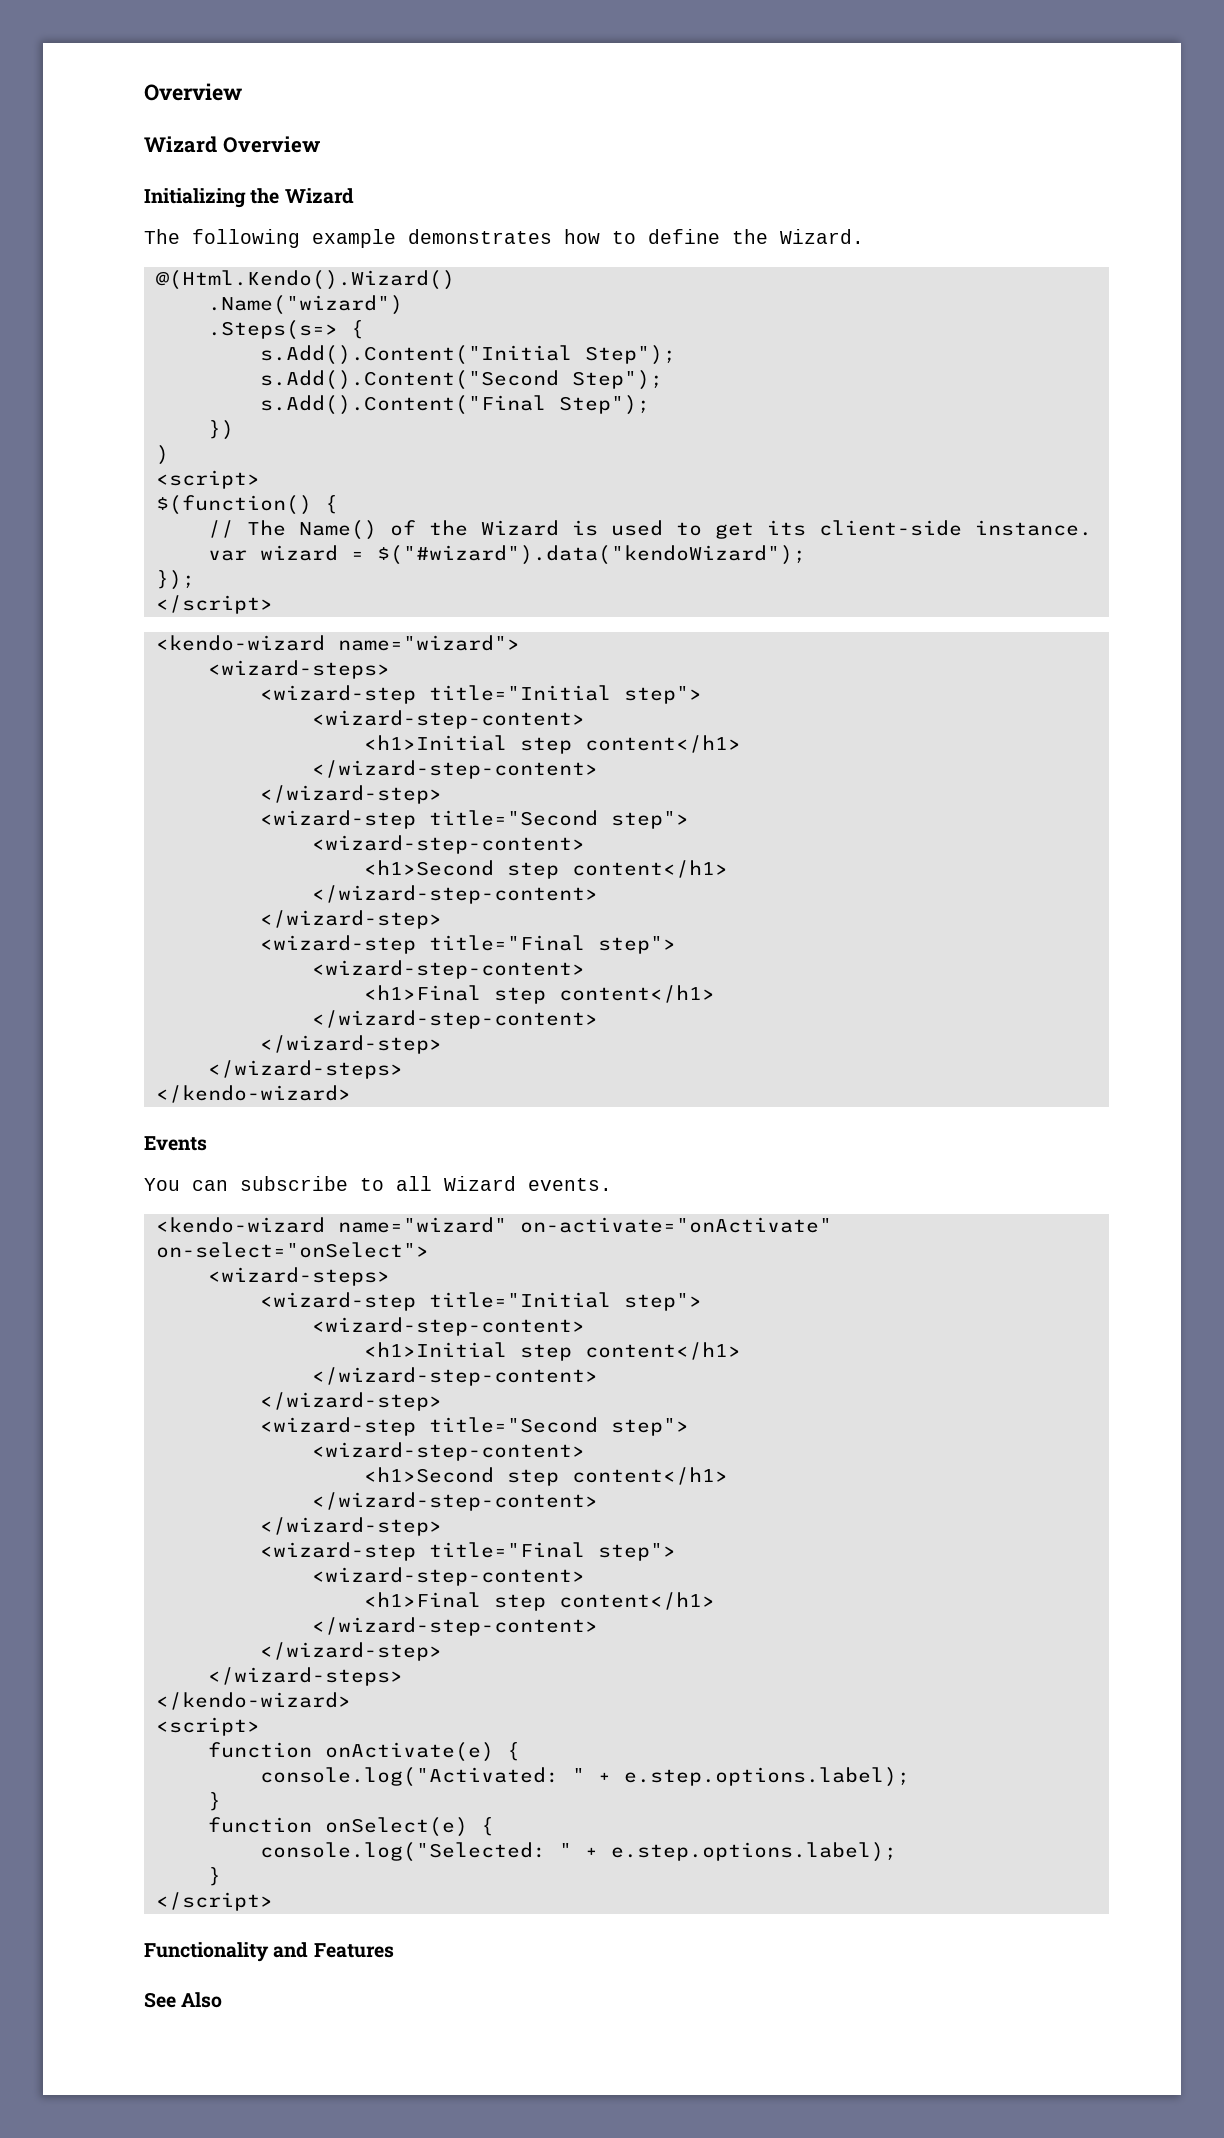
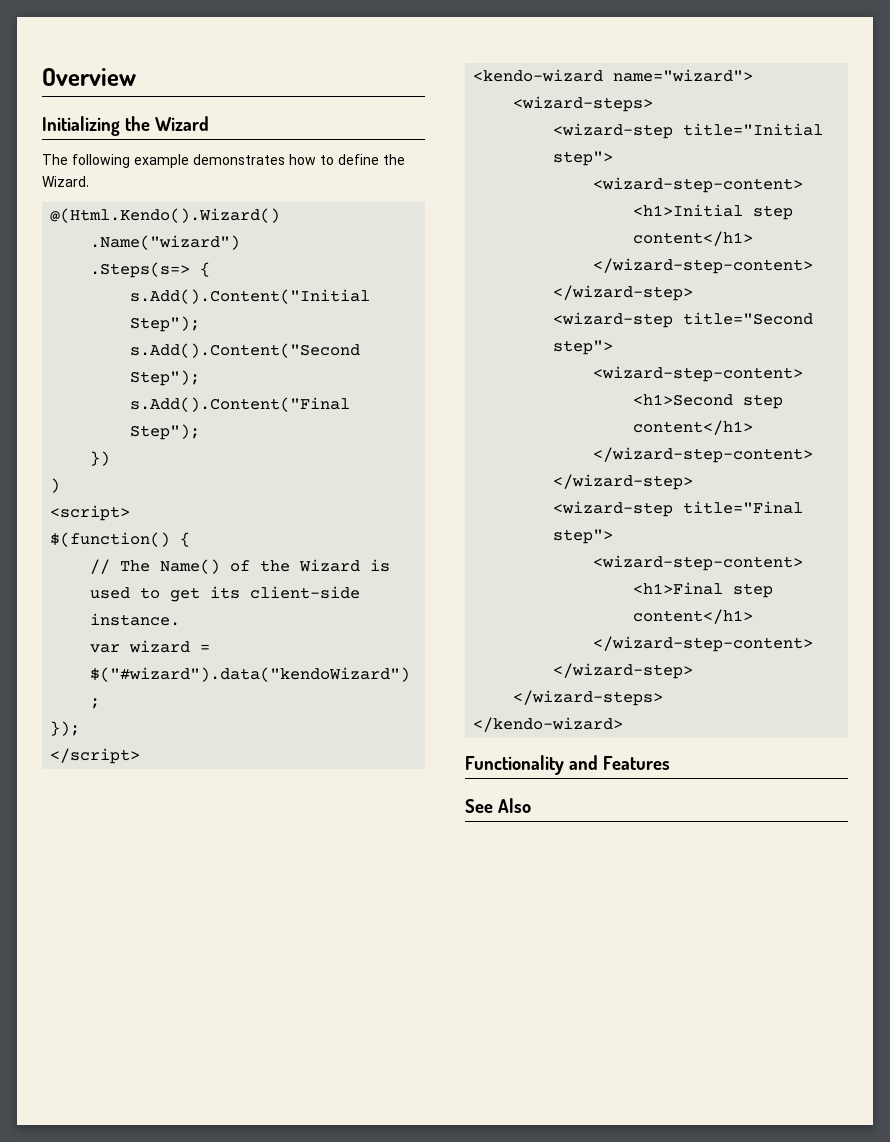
[144,83,242,101] [144,136,320,153] Overview // Wizard Overview -> [42,68,136,86] Overview
[144,1136,207,1151] [144,1176,612,1191] [155,1217,832,1233] [155,1242,429,1258] [207,1267,390,1286] [259,1292,702,1311] [311,1317,585,1336] [363,1342,741,1361] [311,1367,598,1386] [259,1392,442,1411] [259,1417,689,1436] [311,1442,585,1461] [363,1467,728,1486] [311,1492,598,1511] [259,1517,442,1536] [259,1542,676,1561] [311,1567,585,1586] [363,1592,715,1611] [311,1617,598,1636] [259,1642,442,1661] [207,1667,403,1686] [155,1692,351,1710] [155,1717,260,1736] [207,1742,520,1762] [259,1767,910,1787] [207,1792,221,1811] [207,1817,494,1837] [259,1842,897,1862] [207,1867,221,1886] [155,1892,273,1911] // Events // You can subscribe to all Wizard events. // <kendo-wizard name="wizard" on-activate="onActivate" on-select="onSelect"> // <wizard-steps> // <wizard-step title="Initial step"> // <wizard-step-content> // <h1>Initial step content</h1> // </wizard-step-content> // </wizard-step> // <wizard-step title="Second step"> // <wizard-step-content> // <h1>Second step content</h1> // </wizard-step-content> // </wizard-step> // <wizard-step title="Final step"> // <wizard-step-content> // <h1>Final step content</h1> // </wizard-step-content> // </wizard-step> // </wizard-steps> // </kendo-wizard> // <script> // function onActivate(e) { // console.log("Activated: " + e.step.options.label); // } // function onSelect(e) { // console.log("Selected: " + e.step.options.label); // } // </script> -> (624, 724) none

